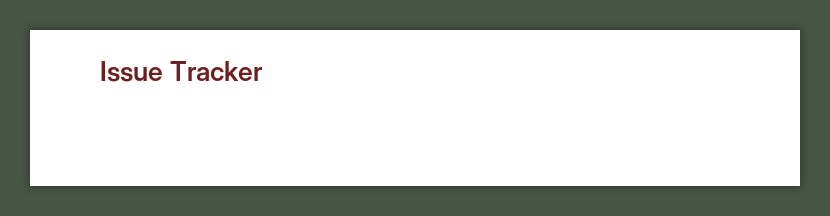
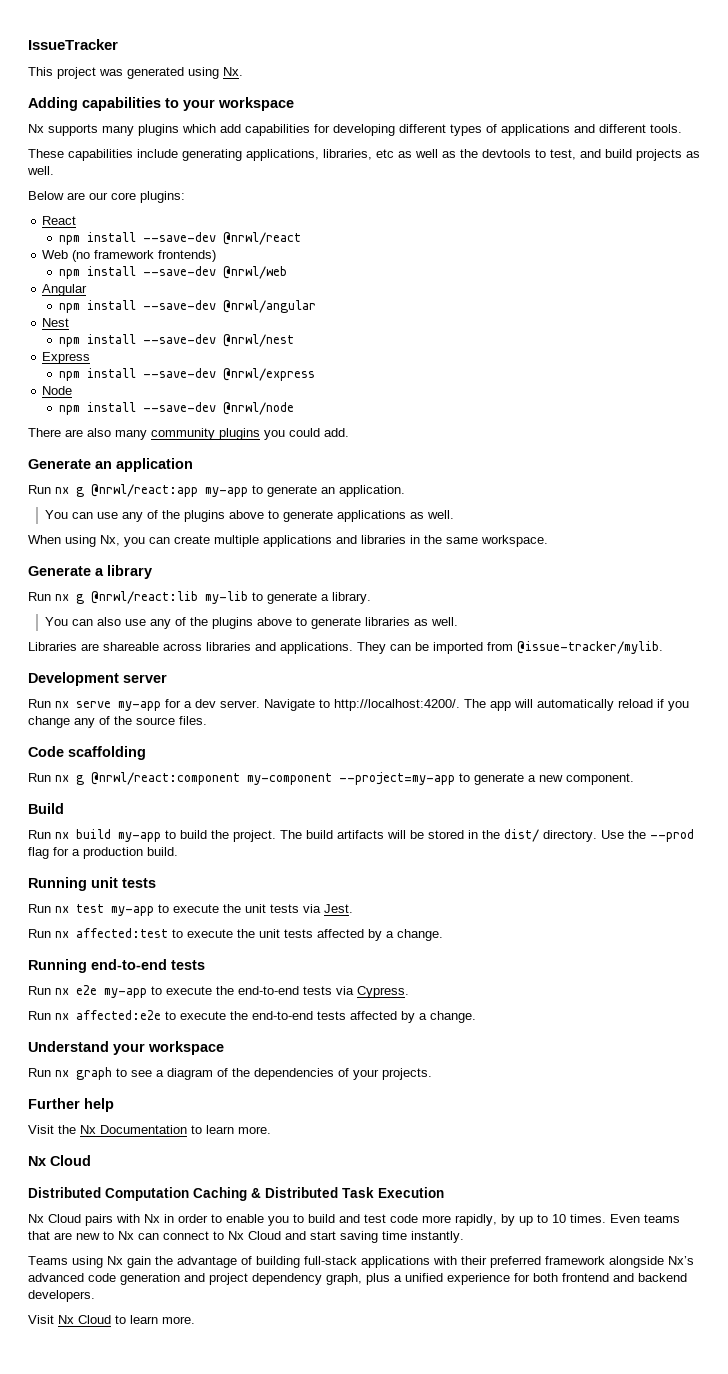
[100,61,263,82] Issue Tracker -> [28,39,118,50] [28,67,243,79] [28,97,294,111] [28,124,682,136] [28,149,700,161] [27,166,54,175] [28,191,185,203] [42,216,77,225] [59,232,302,245] [42,250,217,262] [59,266,288,279] [42,284,88,296] [59,300,317,313] [42,318,70,327] [59,334,295,347] [42,352,91,364] [59,368,316,381] [42,386,73,395] [59,402,295,415] [28,428,349,440] [28,458,193,472] [28,484,405,497] [44,510,454,522] [28,535,548,547] [28,565,152,579] [28,591,371,604] [44,617,458,629] [28,641,663,654] [28,672,167,686] [28,699,689,711] [28,716,207,728] [28,746,146,760] [28,772,634,785] [28,803,64,814] [28,829,694,842] [28,847,178,859] [28,877,156,891] [28,904,353,916] [28,928,443,941] [28,959,205,973] [28,985,409,998] [28,1010,476,1023] [28,1041,224,1055] [28,1067,432,1080] [28,1098,114,1112] [28,1125,271,1134] [28,1155,91,1166] [28,1187,444,1201] [28,1214,680,1226] [28,1231,464,1243] [28,1256,694,1268] [28,1273,687,1285] [28,1290,95,1302] [28,1315,195,1324] IssueTracker // This project was generated using Nx. // Adding capabilities to your workspace // Nx supports many plugins which add capabilities for developing different types of applications and different tools. // These capabilities include generating applications, libraries, etc as well as the devtools to test, and build projects as well. // Below are our core plugins: // React // npm install --save-dev @nrwl/react // Web (no framework frontends) // npm install --save-dev @nrwl/web // Angular // npm install --save-dev @nrwl/angular // Nest // npm install --save-dev @nrwl/nest // Express // npm install --save-dev @nrwl/express // Node // npm install --save-dev @nrwl/node // There are also many community plugins you could add. // Generate an application // Run nx g @nrwl/react:app my-app to generate an application. // You can use any of the plugins above to generate applications as well. // When using Nx, you can create multiple applications and libraries in the same workspace. // Generate a library // Run nx g @nrwl/react:lib my-lib to generate a library. // You can also use any of the plugins above to generate libraries as well. // Libraries are shareable across libraries and applications. They can be imported from @issue-tracker/mylib. // Development server // Run nx serve my-app for a dev server. Navigate to http://localhost:4200/. The app will automatically reload if you change any of the source files. // Code scaffolding // Run nx g @nrwl/react:component my-component --project=my-app to generate a new component. // Build // Run nx build my-app to build the project. The build artifacts will be stored in the dist/ directory. Use the --prod flag for a production build. // Running unit tests // Run nx test my-app to execute the unit tests via Jest. // Run nx affected:test to execute the unit tests affected by a change. // Running end-to-end tests // Run nx e2e my-app to execute the end-to-end tests via Cypress. // Run nx affected:e2e to execute the end-to-end tests affected by a change. // Understand your workspace // Run nx graph to see a diagram of the dependencies of your projects. // Further help // Visit the Nx Documentation to learn more. // Nx Cloud // Distributed Computation Caching & Distributed Task Execution // Nx Cloud pairs with Nx in order to enable you to build and test code more rapidly, by up to 10 times. Even teams that are new to Nx can connect to Nx Cloud and start saving time instantly. // Teams using Nx gain the advantage of building full-stack applications with their preferred framework alongside Nx’s advanced code generation and project dependency graph, plus a unified experience for both frontend and backend developers. // Visit Nx Cloud to learn more.

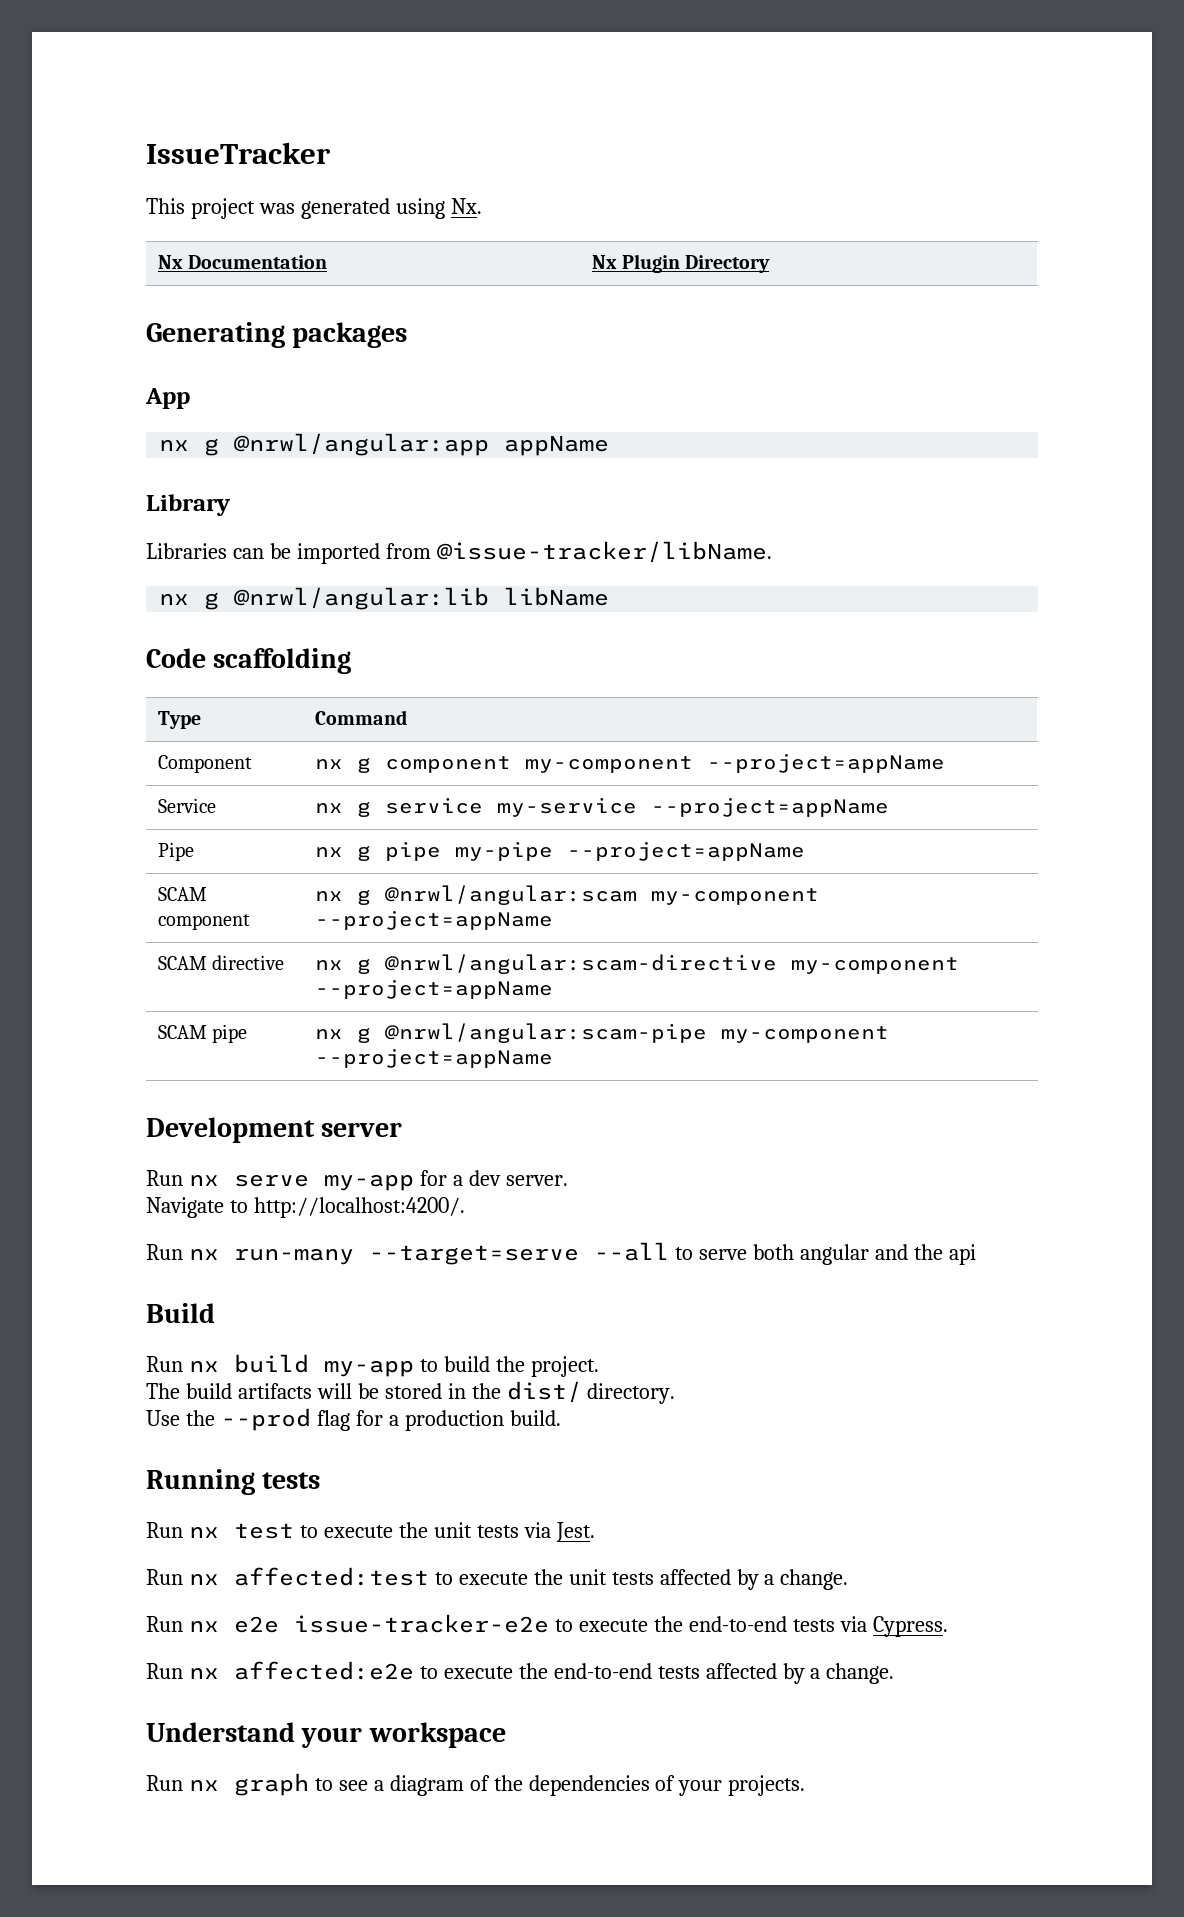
[28,97,294,111] [28,124,682,136] [28,149,700,161] [27,166,54,175] [28,191,185,203] [42,216,77,225] [59,232,302,245] [42,250,217,262] [59,266,288,279] [42,284,88,296] [59,300,317,313] [42,318,70,327] [59,334,295,347] [42,352,91,364] [59,368,316,381] [42,386,73,395] [59,402,295,415] [28,428,349,440] [28,458,193,472] [28,484,405,497] [44,510,454,522] [28,535,548,547] [28,565,152,579] [28,591,371,604] [44,617,458,629] [28,641,663,654] // Adding capabilities to your workspace // Nx supports many plugins which add capabilities for developing different types of applications and different tools. // These capabilities include generating applications, libraries, etc as well as the devtools to test, and build projects as well. // Below are our core plugins: // React // npm install --save-dev @nrwl/react // Web (no framework frontends) // npm install --save-dev @nrwl/web // Angular // npm install --save-dev @nrwl/angular // Nest // npm install --save-dev @nrwl/nest // Express // npm install --save-dev @nrwl/express // Node // npm install --save-dev @nrwl/node // There are also many community plugins you could add. // Generate an application // Run nx g @nrwl/react:app my-app to generate an application. // You can use any of the plugins above to generate applications as well. // When using Nx, you can create multiple applications and libraries in the same workspace. // Generate a library // Run nx g @nrwl/react:lib my-lib to generate a library. // You can also use any of the plugins above to generate libraries as well. // Libraries are shareable across libraries and applications. They can be imported from @issue-tracker/mylib. -> [157,255,328,269] [591,254,771,273] [146,322,408,348] [145,388,190,409] [159,433,610,456] [146,494,231,516] [146,541,772,564] [159,587,610,610] [146,648,352,674] [157,711,201,729] [314,710,407,725] [157,755,252,773] [314,753,945,773] [157,798,216,813] [314,797,889,817] [157,842,194,861] [314,841,805,861] [157,887,207,901] [157,914,250,930] [314,885,819,905] [314,910,553,930] [157,955,285,970] [314,954,959,974] [314,979,553,999] [157,1024,248,1043] [314,1023,889,1043] [314,1048,553,1068] // Nx Documentation | Nx Plugin Directory // Generating packages // App // nx g @nrwl/angular:app appName // Library // Libraries can be imported from @issue-tracker/libName. // nx g @nrwl/angular:lib libName // Code scaffolding // Type | Command // Component | nx g component my-component --project=appName // Service | nx g service my-service --project=appName // Pipe | nx g pipe my-pipe --project=appName // SCAM component | nx g @nrwl/angular:scam my-component --project=appName // SCAM directive | nx g @nrwl/angular:scam-directive my-component --project=appName // SCAM pipe | nx g @nrwl/angular:scam-pipe my-component --project=appName
(260, 704) none -> (568, 1180) //
[464,699,689,711] [28,716,207,728] [28,746,146,760] [28,772,634,785] The app will automatically reload if you change any of the source files. // Code scaffolding // Run nx g @nrwl/react:component my-component --project=my-app to generate a new component. -> [146,1242,976,1265] // Run nx run-many --target=serve --all to serve both angular and the api
(276, 836) none -> (599, 1366) //
(597, 836) none -> (676, 1393) //
[91,877,118,888] unit -> (255, 1482) none
[111,906,154,916] my-app -> (294, 1531) none
[28,959,205,973] // Running end-to-end tests -> (849, 1579) none
[104,988,147,998] my-app -> [293,1614,549,1633] issue-tracker-e2e
[28,1098,114,1112] [28,1125,271,1134] [28,1155,91,1166] [28,1187,444,1201] [28,1214,680,1226] [28,1231,464,1243] [28,1256,694,1268] [28,1273,687,1285] [28,1290,95,1302] [28,1315,195,1324] // Further help // Visit the Nx Documentation to learn more. // Nx Cloud // Distributed Computation Caching & Distributed Task Execution // Nx Cloud pairs with Nx in order to enable you to build and test code more rapidly, by up to 10 times. Even teams that are new to Nx can connect to Nx Cloud and start saving time instantly. // Teams using Nx gain the advantage of building full-stack applications with their preferred framework alongside Nx’s advanced code generation and project dependency graph, plus a unified experience for both frontend and backend developers. // Visit Nx Cloud to learn more. -> (806, 1785) none

